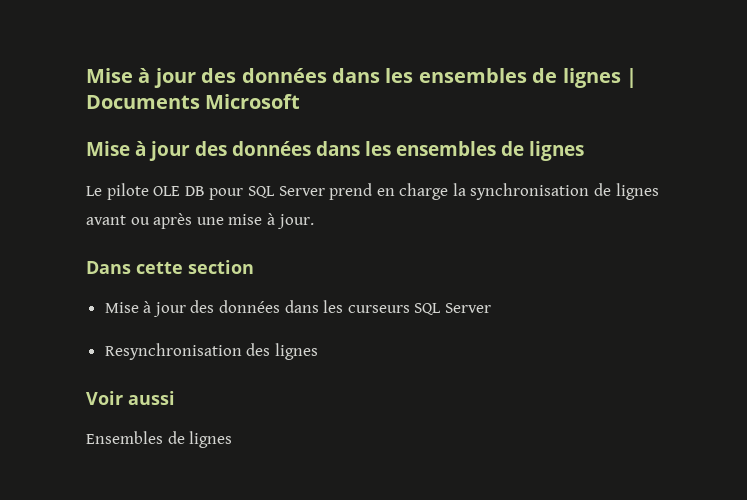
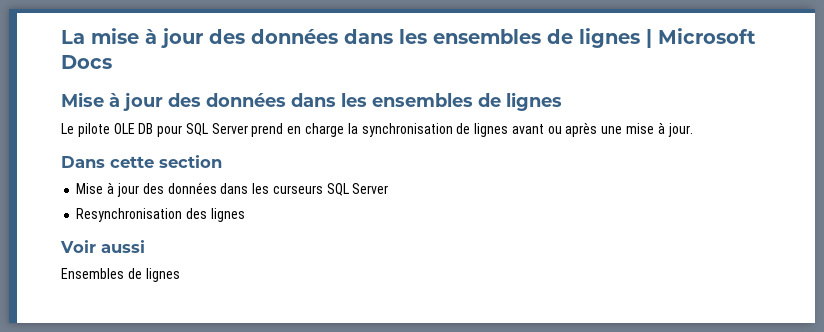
[86,68,133,83] Mise -> [61,28,139,44] La mise
[86,95,200,109] Documents -> (652, 38) none
(301, 101) none -> [61,55,112,69] Docs

